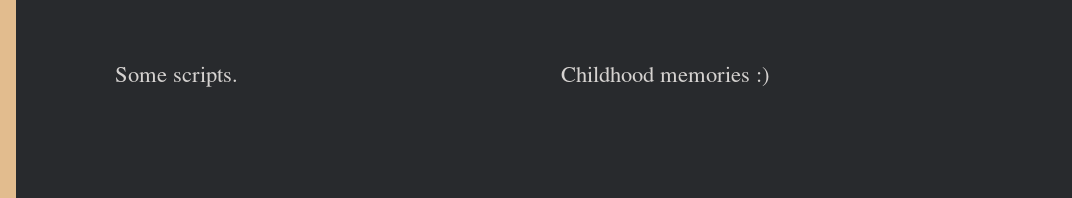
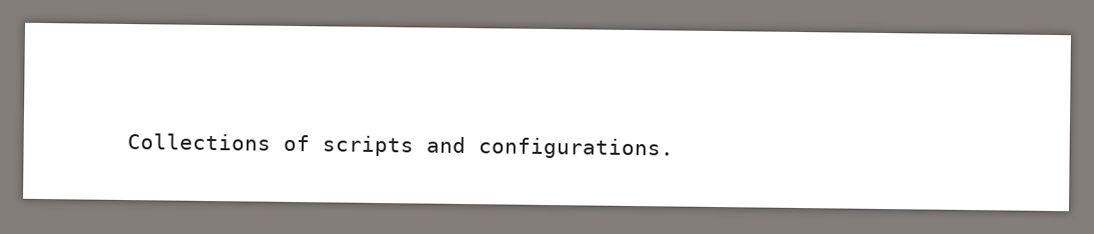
[115,66,239,87] [561,66,771,87] Some scripts. // Childhood memories :) -> [127,133,674,160] Collections of scripts and configurations.

